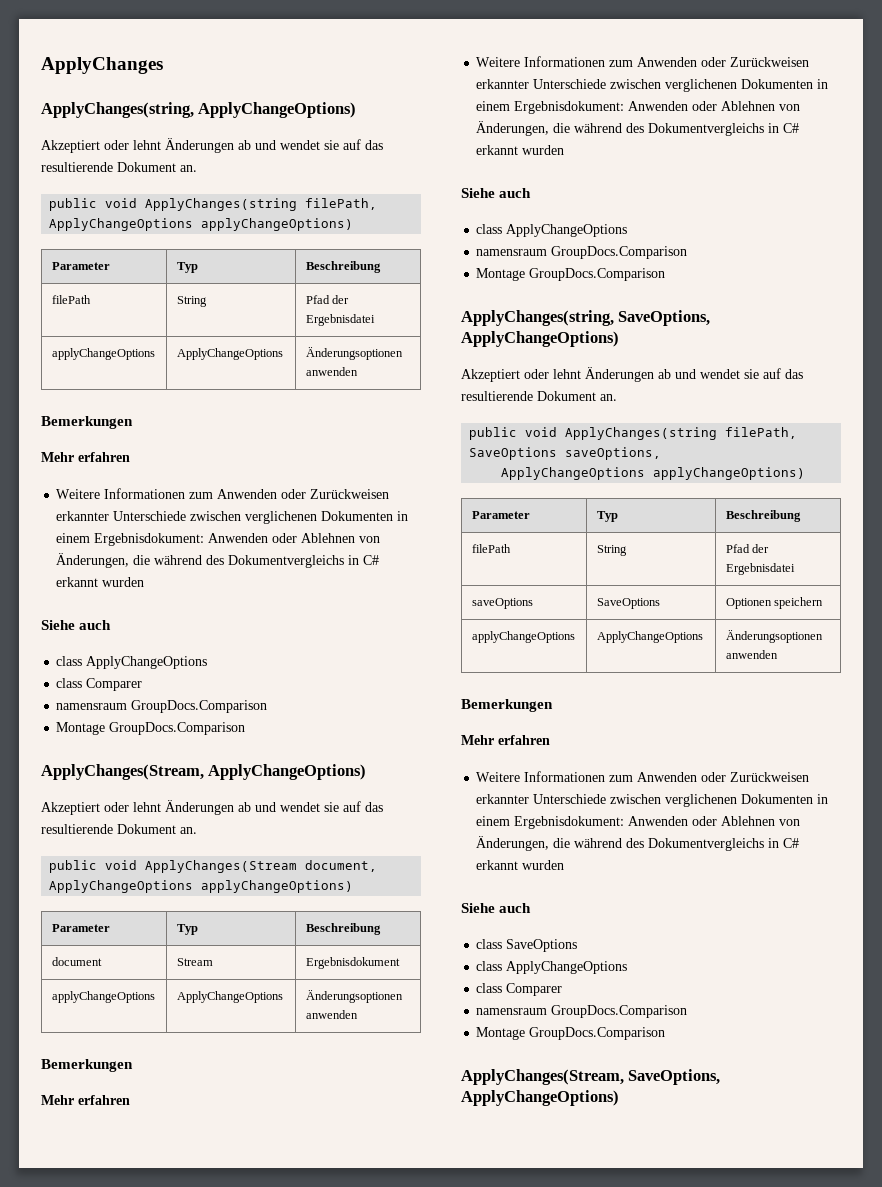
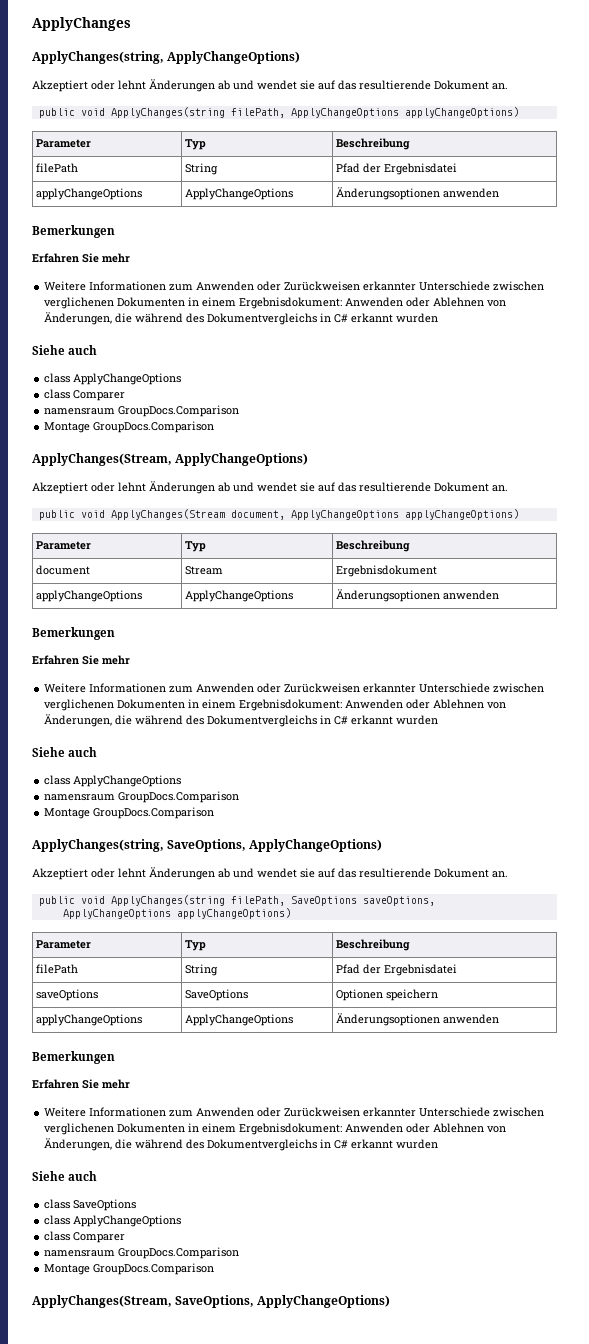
[41,452,130,462] Mehr erfahren -> [32,253,130,263] Erfahren Sie mehr
[41,1095,130,1105] Mehr erfahren -> [32,655,130,665] Erfahren Sie mehr
[461,735,550,745] Mehr erfahren -> [32,1079,130,1089] Erfahren Sie mehr

